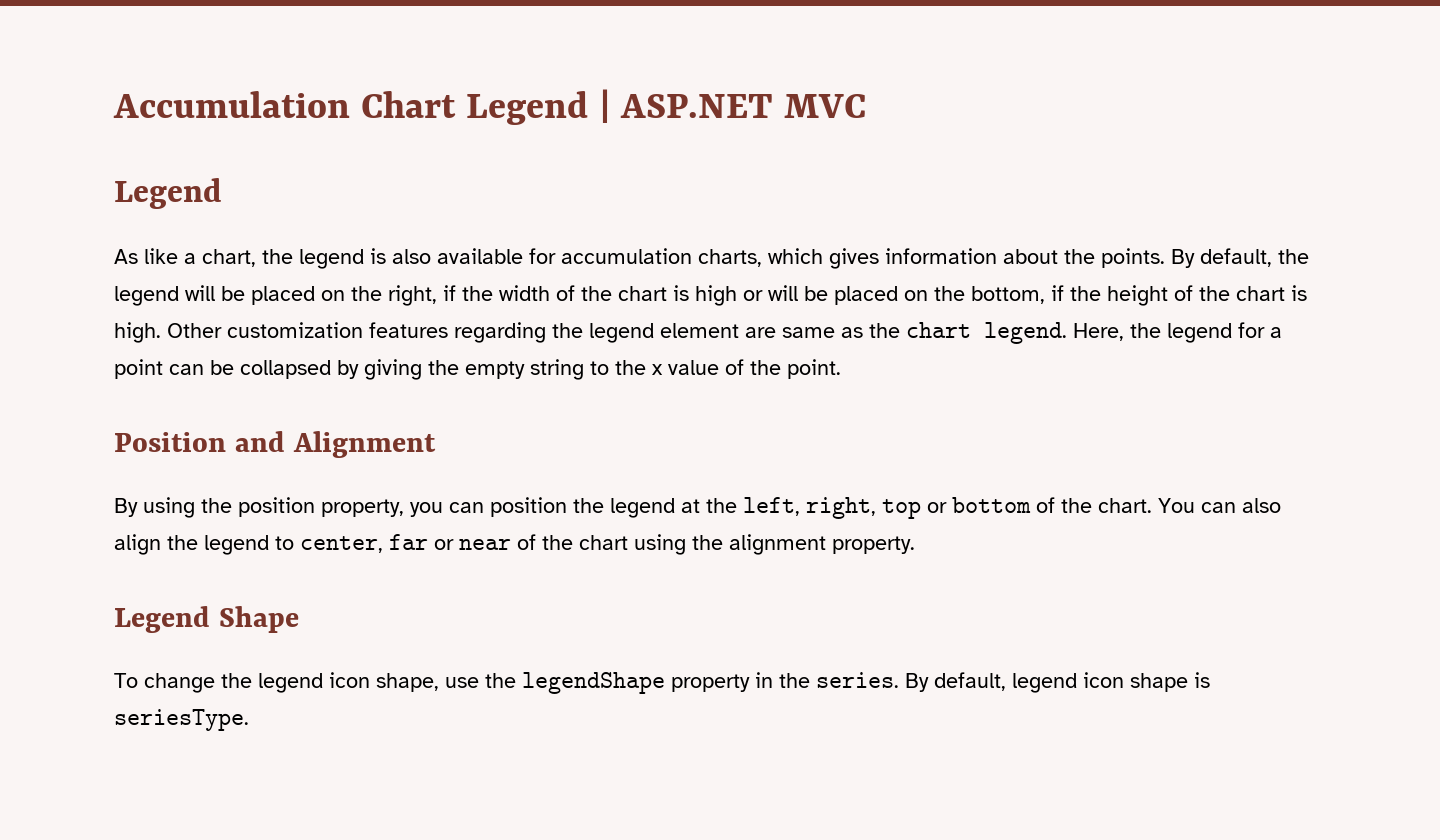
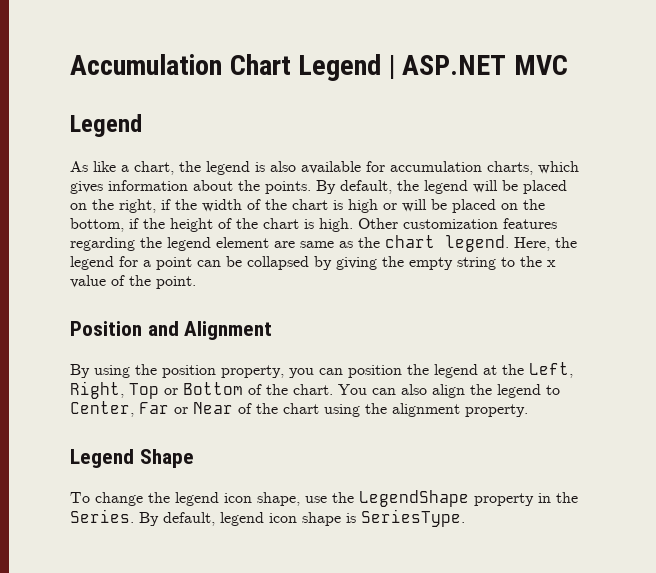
[743,497,1031,519] left, right, top or bottom -> [529,362,573,378] [70,381,243,399] Left, Right, Top or Bottom
[300,534,511,553] center, far or near -> [70,401,233,417] Center, Far or Near
[522,672,665,694] legendShape -> [359,490,469,507] LegendShape
[816,672,899,688] series. -> [70,509,134,523] Series.
[114,709,249,731] seriesType. -> [361,509,465,527] SeriesType.

